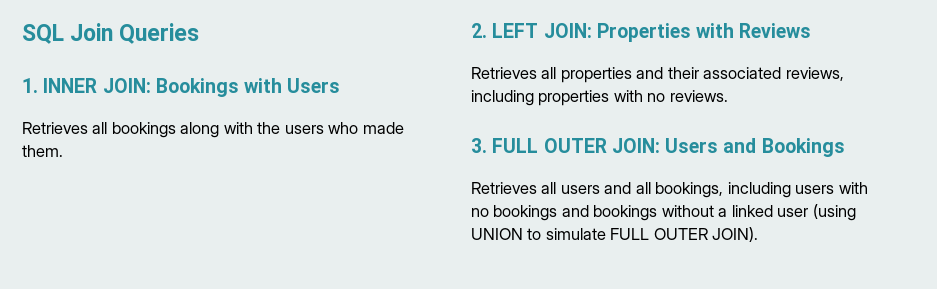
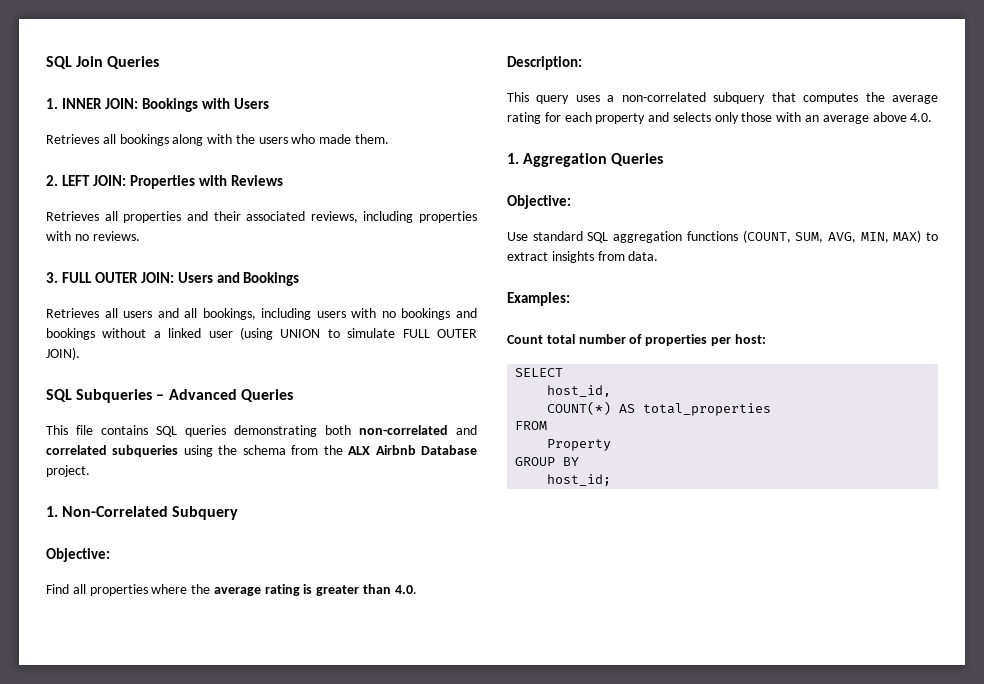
(759, 234) none -> [46,389,293,403] [46,425,477,437] [46,445,478,457] [46,465,90,477] [46,506,239,520] [46,548,110,562] [46,584,417,596] [507,56,582,70] [507,92,938,104] [507,112,933,124] [507,153,664,167] [507,195,571,209] [507,230,938,243] [507,251,659,263] [507,292,570,306] [507,334,766,346] [515,368,564,377] [547,385,612,397] [547,401,772,416] [515,421,548,430] [547,439,612,451] [515,457,580,466] [547,474,612,486] // SQL Subqueries – Advanced Queries // This file contains SQL queries demonstrating both non-correlated and correlated subqueries using the schema from the ALX Airbnb Database project. // 1. Non-Correlated Subquery // Objective: // Find all properties where the average rating is greater than 4.0. // Description: // This query uses a non-correlated subquery that computes the average rating for each property and selects only those with an average above 4.0. // 1. Aggregation Queries // Objective: // Use standard SQL aggregation functions (COUNT, SUM, AVG, MIN, MAX) to extract insights from data. // Examples: // Count total number of properties per host: // SELECT // host_id, // COUNT(*) AS total_properties // FROM // Property // GROUP BY // host_id;

